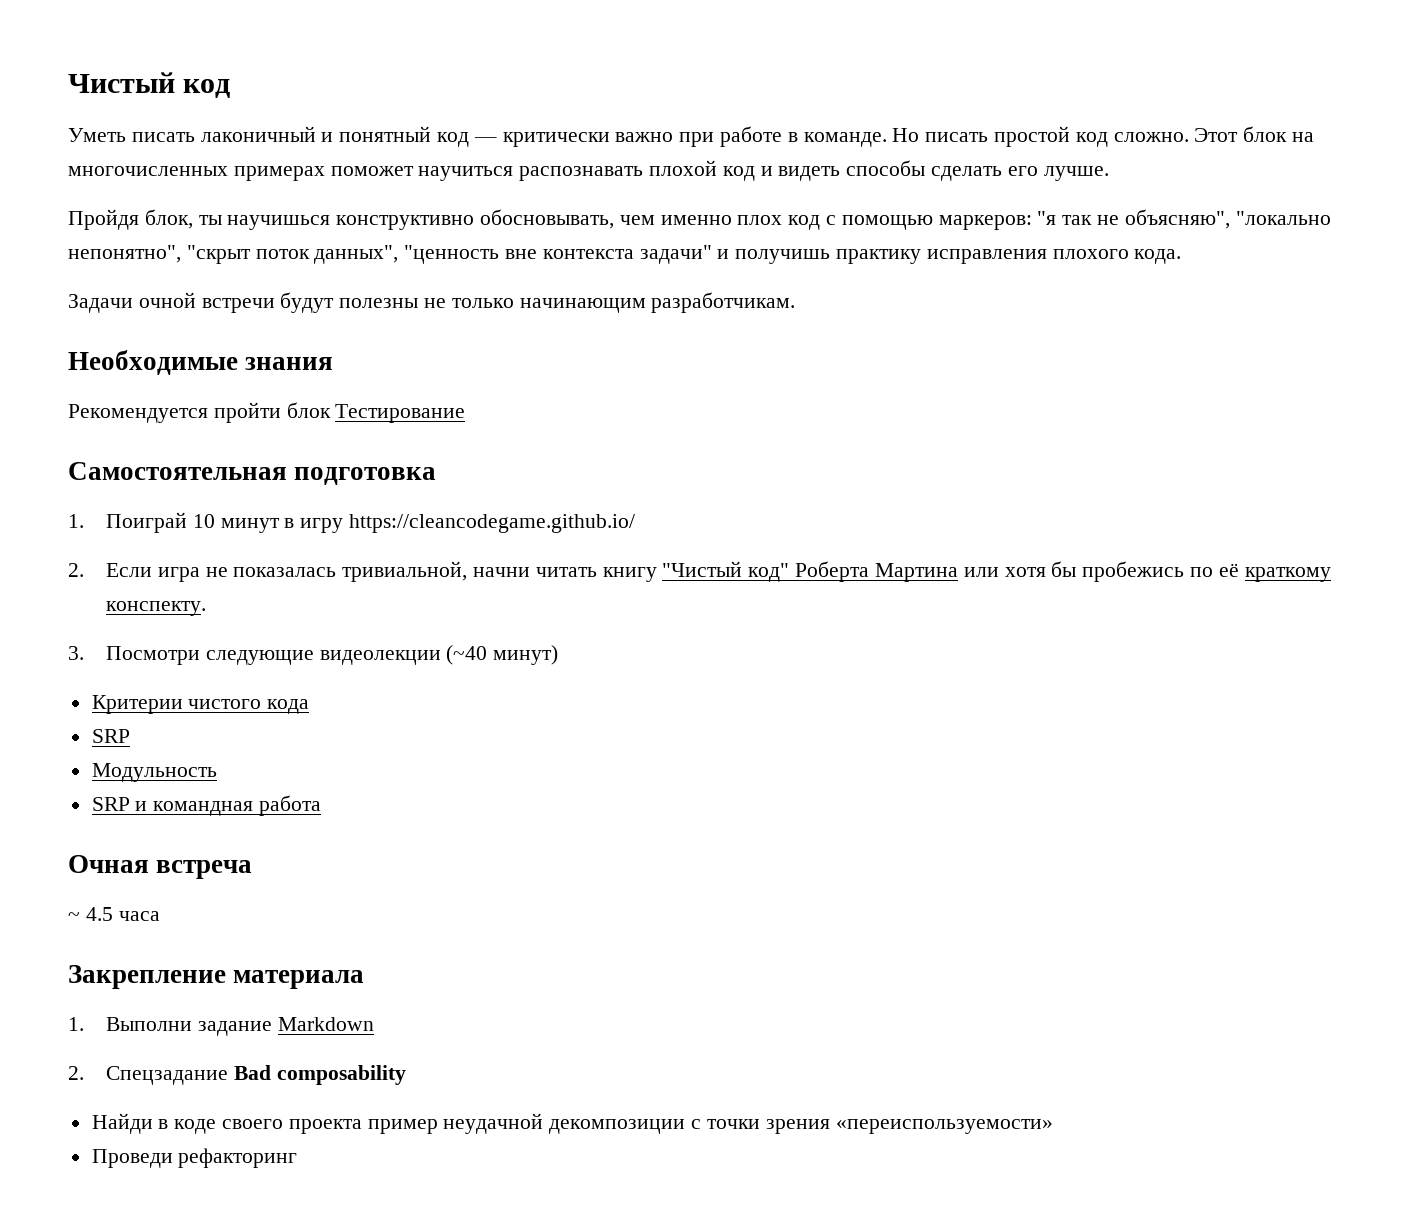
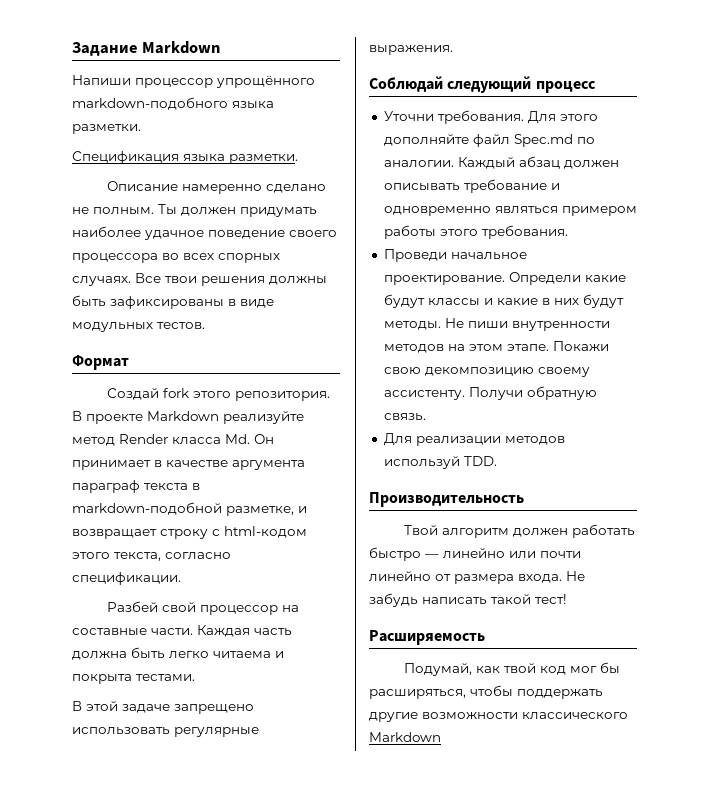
[68,72,231,98] [68,126,1315,147] [68,160,1109,181] [68,209,1331,230] [68,245,1182,264] [68,292,796,313] [68,350,334,375] [68,402,466,423] [68,462,437,485] [68,512,636,533] [68,561,1331,582] [106,601,207,616] [68,645,559,665] [91,695,310,714] [91,729,130,743] [91,763,217,782] [91,795,322,816] [68,855,253,879] [68,907,160,921] [68,965,365,989] [68,1017,374,1036] [68,1065,406,1085] [91,1113,1053,1134] [91,1148,298,1168] Чистый код // Уметь писать лаконичный и понятный код — критически важно при работе в команде. Но писать простой код сложно. Этот блок на многочисленных примерах поможет научиться распознавать плохой код и видеть способы сделать его лучше. // Пройдя блок, ты научишься конструктивно обосновывать, чем именно плох код с помощью маркеров: "я так не объясняю", "локально непонятно", "скрыт поток данных", "ценность вне контекста задачи" и получишь практику исправления плохого кода. // Задачи очной встречи будут полезны не только начинающим разработчикам. // Необходимые знания // Рекомендуется пройти блок Тестирование // Самостоятельная подготовка // 1. Поиграй 10 минут в игру https://cleancodegame.github.io/ // 2. Если игра не показалась тривиальной, начни читать книгу "Чистый код" Роберта Мартина или хотя бы пробежись по её краткому конспекту. // 3. Посмотри следующие видеолекции (~40 минут) // Критерии чистого кода // SRP // Модульность // SRP и командная работа // Очная встреча // ~ 4.5 часа // Закрепление материала // 1. Выполни задание Markdown // 2. Спецзадание Bad composability // Найди в коде своего проекта пример неудачной декомпозиции с точки зрения «переиспользуемости» // Проведи рефакторинг -> [72,41,221,56] [72,75,315,88] [72,97,274,110] [72,124,141,134] [72,151,298,164] [106,181,326,194] [72,204,317,217] [72,226,337,240] [72,253,280,263] [72,273,327,286] [72,295,274,309] [72,322,205,332] [72,355,129,370] [106,388,330,401] [72,411,304,424] [72,434,274,446] [72,460,305,470] [72,480,200,493] [72,502,307,516] [72,526,307,539] [72,552,231,561] [72,572,181,585] [106,601,299,615] [72,625,292,637] [72,647,284,660] [72,674,195,684] [72,701,254,714] [72,727,259,737] [369,45,453,55] [369,76,596,93] [383,110,598,124] [383,134,595,147] [383,156,619,169] [383,179,560,193] [383,206,637,216] [383,225,568,239] [383,249,527,262] [383,272,626,285] [383,294,624,308] [383,318,610,331] [383,341,609,353] [383,367,590,377] [383,386,597,400] [383,413,426,421] [383,433,565,446] [383,456,497,469] [369,492,524,507] [403,524,635,538] [369,547,581,561] [369,571,585,584] [369,593,567,607] [369,630,485,645] [403,662,620,676] [369,685,603,699] [369,712,628,722] [369,732,441,742] Задание Markdown // Напиши процессор упрощённого markdown-подобного языка разметки. // Спецификация языка разметки. // Описание намеренно сделано не полным. Ты должен придумать наиболее удачное поведение своего процессора во всех спорных случаях. Все твои решения должны быть зафиксированы в виде модульных тестов. // Формат // Создай fork этого репозитория. В проекте Markdown реализуйте метод Render класса Md. Он принимает в качестве аргумента параграф текста в markdown-подобной разметке, и возвращает строку с html-кодом этого текста, согласно спецификации. // Разбей свой процессор на составные части. Каждая часть должна быть легко читаема и покрыта тестами. // В этой задаче запрещено использовать регулярные выражения. // Соблюдай следующий процесс // Уточни требования. Для этого дополняйте файл Spec.md по аналогии. Каждый абзац должен описывать требование и одновременно являться примером работы этого требования. // Проведи начальное проектирование. Определи какие будут классы и какие в них будут методы. Не пиши внутренности методов на этом этапе. Покажи свою декомпозицию своему ассистенту. Получи обратную связь. // Для реализации методов используй TDD. // Производительность // Твой алгоритм должен работать быстро — линейно или почти линейно от размера входа. Не забудь написать такой тест! // Расширяемость // Подумай, как твой код мог бы расширяться, чтобы поддержать другие возможности классического Markdown

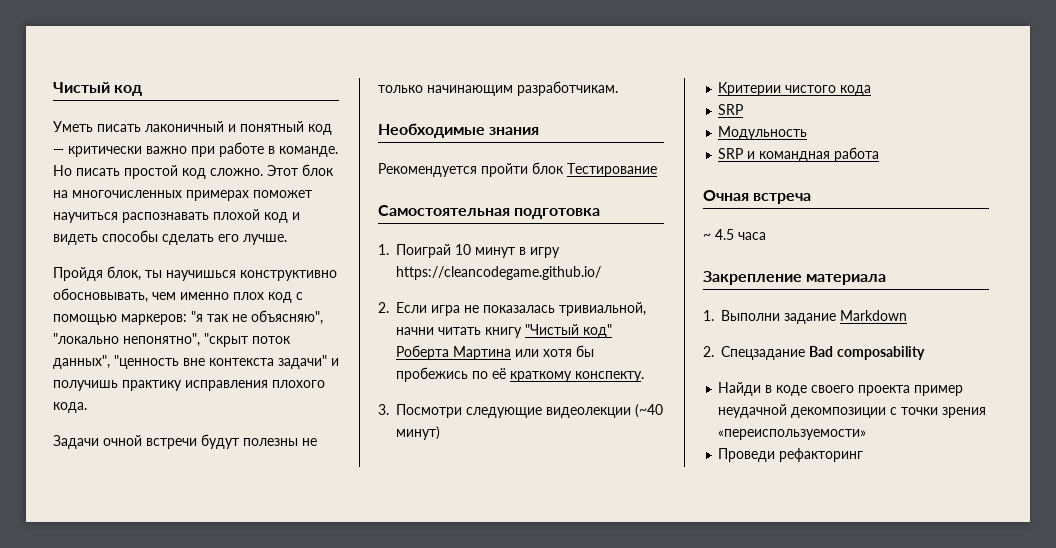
[72,41,221,56] [72,75,315,88] [72,97,274,110] [72,124,141,134] [72,151,298,164] [106,181,326,194] [72,204,317,217] [72,226,337,240] [72,253,280,263] [72,273,327,286] [72,295,274,309] [72,322,205,332] [72,355,129,370] [106,388,330,401] [72,411,304,424] [72,434,274,446] [72,460,305,470] [72,480,200,493] [72,502,307,516] [72,526,307,539] [72,552,231,561] [72,572,181,585] [106,601,299,615] [72,625,292,637] [72,647,284,660] [72,674,195,684] [72,701,254,714] [72,727,259,737] [369,45,453,55] [369,76,596,93] [383,110,598,124] [383,134,595,147] [383,156,619,169] [383,179,560,193] [383,206,637,216] [383,225,568,239] [383,249,527,262] [383,272,626,285] [383,294,624,308] [383,318,610,331] [383,341,609,353] [383,367,590,377] [383,386,597,400] [383,413,426,421] [383,433,565,446] [383,456,497,469] [369,492,524,507] [403,524,635,538] [369,547,581,561] [369,571,585,584] [369,593,567,607] [369,630,485,645] [403,662,620,676] [369,685,603,699] [369,712,628,722] [369,732,441,742] Задание Markdown // Напиши процессор упрощённого markdown-подобного языка разметки. // Спецификация языка разметки. // Описание намеренно сделано не полным. Ты должен придумать наиболее удачное поведение своего процессора во всех спорных случаях. Все твои решения должны быть зафиксированы в виде модульных тестов. // Формат // Создай fork этого репозитория. В проекте Markdown реализуйте метод Render класса Md. Он принимает в качестве аргумента параграф текста в markdown-подобной разметке, и возвращает строку с html-кодом этого текста, согласно спецификации. // Разбей свой процессор на составные части. Каждая часть должна быть легко читаема и покрыта тестами. // В этой задаче запрещено использовать регулярные выражения. // Соблюдай следующий процесс // Уточни требования. Для этого дополняйте файл Spec.md по аналогии. Каждый абзац должен описывать требование и одновременно являться примером работы этого требования. // Проведи начальное проектирование. Определи какие будут классы и какие в них будут методы. Не пиши внутренности методов на этом этапе. Покажи свою декомпозицию своему ассистенту. Получи обратную связь. // Для реализации методов используй TDD. // Производительность // Твой алгоритм должен работать быстро — линейно или почти линейно от размера входа. Не забудь написать такой тест! // Расширяемость // Подумай, как твой код мог бы расширяться, чтобы поддержать другие возможности классического Markdown -> [53,82,143,96] [53,121,332,135] [53,142,338,157] [53,164,334,179] [53,190,312,201] [53,209,300,223] [53,230,287,245] [53,266,337,281] [53,288,303,303] [53,310,323,325] [53,333,291,347] [53,355,339,369] [53,380,325,391] [53,402,87,413] [53,434,317,449] [378,81,618,96] [378,123,540,138] [378,162,657,177] [378,205,601,219] [378,244,560,258] [396,266,601,280] [378,302,646,316] [396,324,612,338] [396,345,594,360] [396,367,644,382] [378,404,663,418] [396,426,440,440] [718,82,872,96] [718,104,744,115] [718,126,808,140] [718,147,880,162] [703,190,812,204] [703,229,766,240] [703,271,887,285] [703,310,907,324] [703,346,925,360] [718,382,964,396] [718,404,987,418] [718,429,867,440] [718,448,864,462] Чистый код // Уметь писать лаконичный и понятный код — критически важно при работе в команде. Но писать простой код сложно. Этот блок на многочисленных примерах поможет научиться распознавать плохой код и видеть способы сделать его лучше. // Пройдя блок, ты научишься конструктивно обосновывать, чем именно плох код с помощью маркеров: "я так не объясняю", "локально непонятно", "скрыт поток данных", "ценность вне контекста задачи" и получишь практику исправления плохого кода. // Задачи очной встречи будут полезны не только начинающим разработчикам. // Необходимые знания // Рекомендуется пройти блок Тестирование // Самостоятельная подготовка // 1. Поиграй 10 минут в игру https://cleancodegame.github.io/ // 2. Если игра не показалась тривиальной, начни читать книгу "Чистый код" Роберта Мартина или хотя бы пробежись по её краткому конспекту. // 3. Посмотри следующие видеолекции (~40 минут) // Критерии чистого кода // SRP // Модульность // SRP и командная работа // Очная встреча // ~ 4.5 часа // Закрепление материала // 1. Выполни задание Markdown // 2. Спецзадание Bad composability // Найди в коде своего проекта пример неудачной декомпозиции с точки зрения «переиспользуемости» // Проведи рефакторинг

